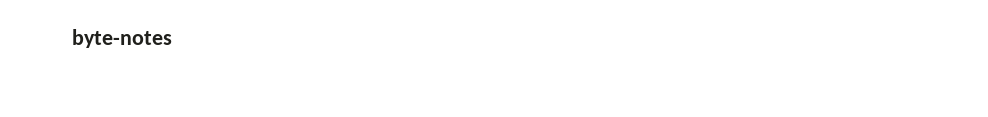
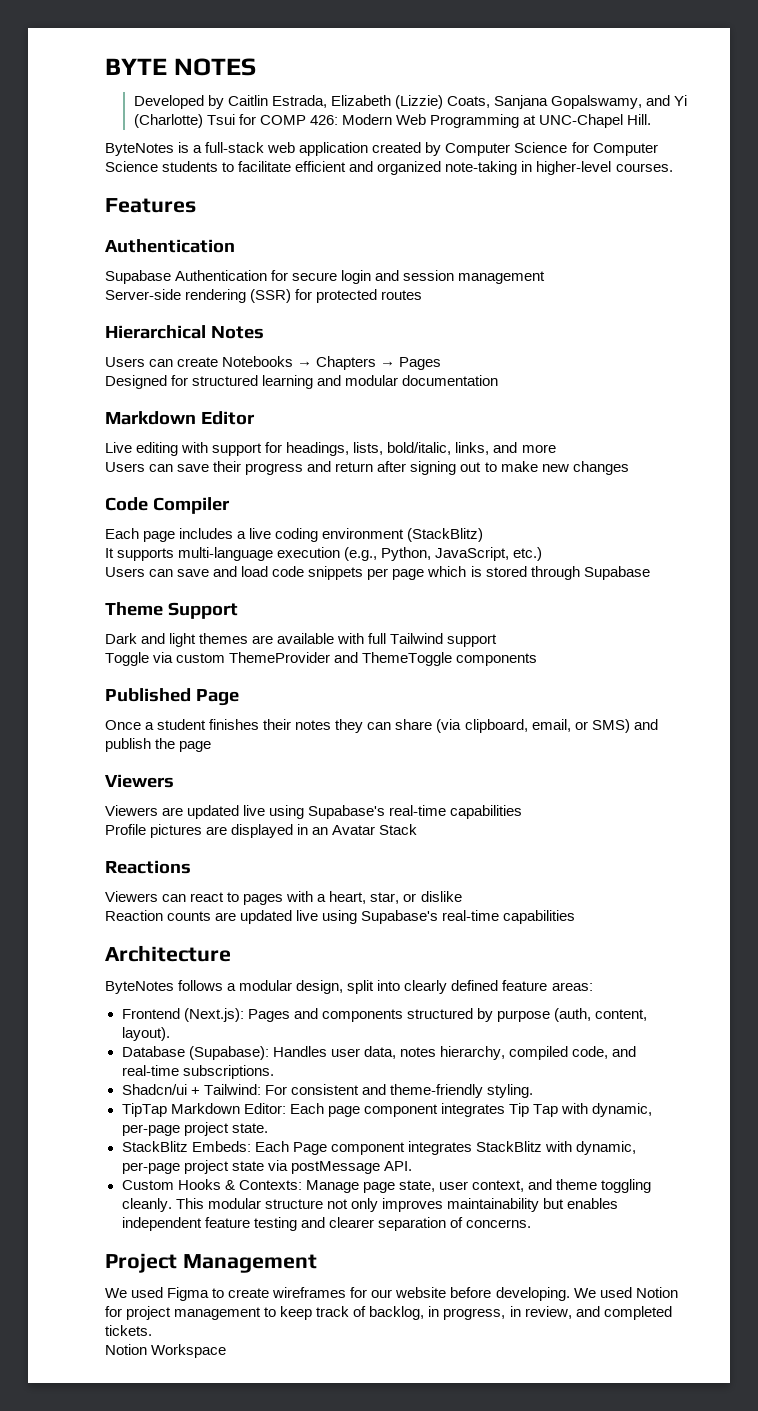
[72,29,172,48] byte-notes -> [105,58,256,76] [133,95,688,109] [133,114,652,128] [105,142,658,156] [105,161,673,175] [105,198,196,213] [105,239,235,253] [105,270,546,284] [105,289,423,303] [105,325,264,339] [105,356,442,370] [105,375,499,389] [105,411,255,425] [105,442,556,456] [105,461,629,475] [105,497,230,514] [105,528,484,542] [105,547,543,561] [105,566,650,580] [105,602,238,619] [105,633,498,647] [105,652,538,666] [105,688,239,706] [105,719,658,733] [105,738,212,752] [105,774,174,788] [105,805,523,819] [105,824,418,838] [105,860,191,874] [105,891,462,905] [105,910,576,924] [105,945,231,962] [105,980,593,994] [121,1008,647,1022] [121,1027,170,1041] [121,1046,636,1060] [121,1065,274,1079] [121,1084,533,1098] [121,1103,653,1117] [121,1122,268,1136] [121,1141,636,1155] [121,1160,412,1174] [121,1179,652,1193] [121,1198,618,1212] [121,1217,531,1231] [105,1253,317,1273] [105,1287,678,1301] [105,1306,672,1320] [105,1325,152,1336] [105,1344,227,1358] BYTE NOTES // Developed by Caitlin Estrada, Elizabeth (Lizzie) Coats, Sanjana Gopalswamy, and Yi (Charlotte) Tsui for COMP 426: Modern Web Programming at UNC-Chapel Hill. // ByteNotes is a full-stack web application created by Computer Science for Computer Science students to facilitate efficient and organized note-taking in higher-level courses. // Features // Authentication // Supabase Authentication for secure login and session management // Server-side rendering (SSR) for protected routes // Hierarchical Notes // Users can create Notebooks → Chapters → Pages // Designed for structured learning and modular documentation // Markdown Editor // Live editing with support for headings, lists, bold/italic, links, and more // Users can save their progress and return after signing out to make new changes // Code Compiler // Each page includes a live coding environment (StackBlitz) // It supports multi-language execution (e.g., Python, JavaScript, etc.) // Users can save and load code snippets per page which is stored through Supabase // Theme Support // Dark and light themes are available with full Tailwind support // Toggle via custom ThemeProvider and ThemeToggle components // Published Page // Once a student finishes their notes they can share (via clipboard, email, or SMS) and publish the page // Viewers // Viewers are updated live using Supabase's real-time capabilities // Profile pictures are displayed in an Avatar Stack // Reactions // Viewers can react to pages with a heart, star, or dislike // Reaction counts are updated live using Supabase's real-time capabilities // Architecture // ByteNotes follows a modular design, split into clearly defined feature areas: // Frontend (Next.js): Pages and components structured by purpose (auth, content, layout). // Database (Supabase): Handles user data, notes hierarchy, compiled code, and real-time subscriptions. // Shadcn/ui + Tailwind: For consistent and theme-friendly styling. // TipTap Markdown Editor: Each page component integrates Tip Tap with dynamic, per-page project state. // StackBlitz Embeds: Each Page component integrates StackBlitz with dynamic, per-page project state via postMessage API. // Custom Hooks & Contexts: Manage page state, user context, and theme toggling cleanly. This modular structure not only improves maintainability but enables independent feature testing and clearer separation of concerns. // Project Management // We used Figma to create wireframes for our website before developing. We used Notion for project management to keep track of backlog, in progress, in review, and completed tickets. // Notion Workspace

